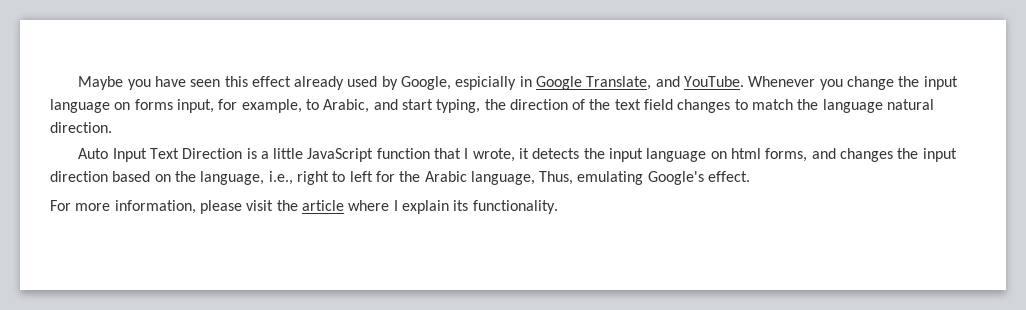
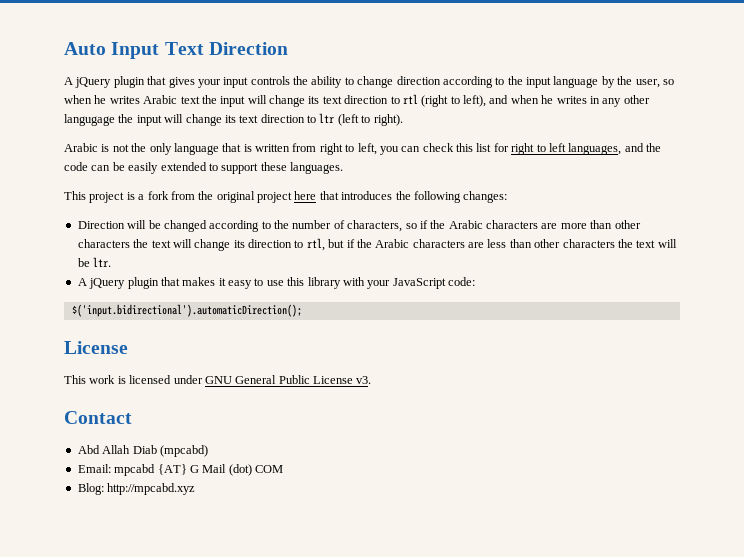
[78,76,958,90] [50,99,935,113] [50,122,112,133] [78,148,957,162] [50,171,751,185] [50,200,558,214] Maybe you have seen this effect already used by Google, espicially in Google Translate, and YouTube. Whenever you change the input language on forms input, for example, to Arabic, and start typing, the direction of the text field changes to match the language natural direction. // Auto Input Text Direction is a little JavaScript function that I wrote, it detects the input language on html forms, and changes the input direction based on the language, i.e., right to left for the Arabic language, Thus, emulating Google's effect. // For more information, please visit the article where I explain its functionality. -> [64,42,288,59] [64,76,674,88] [64,94,650,107] [64,113,403,126] [64,143,661,155] [64,162,343,174] [64,191,508,203] [77,220,641,232] [77,238,677,251] [77,257,112,267] [77,277,475,289] [71,304,302,317] [64,341,128,354] [64,375,372,384] [64,411,132,424] [77,445,208,457] [77,464,283,476] [77,483,196,495] Auto Input Text Direction // A jQuery plugin that gives your input controls the ability to change direction according to the input language by the user, so when he writes Arabic text the input will change its text direction to rtl (right to left), and when he writes in any other langugage the input will change its text direction to ltr (left to right). // Arabic is not the only language that is written from right to left, you can check this list for right to left languages, and the code can be easily extended to support these languages. // This project is a fork from the original project here that introduces the following changes: // Direction will be changed according to the number of characters, so if the Arabic characters are more than other characters the text will change its direction to rtl, but if the Arabic characters are less than other characters the text will be ltr. // A jQuery plugin that makes it easy to use this library with your JavaScript code: // $('input.bidirectional').automaticDirection(); // License // This work is licensed under GNU General Public License v3. // Contact // Abd Allah Diab (mpcabd) // Email: mpcabd {AT} G Mail (dot) COM // Blog: http://mpcabd.xyz

